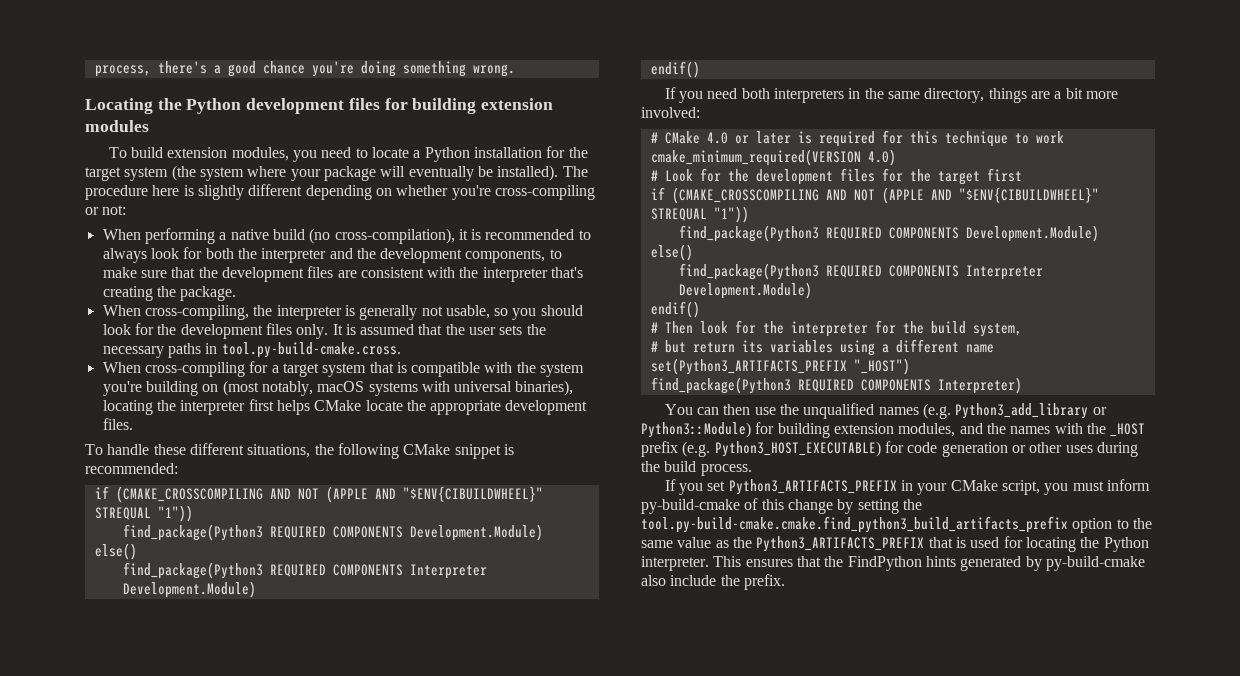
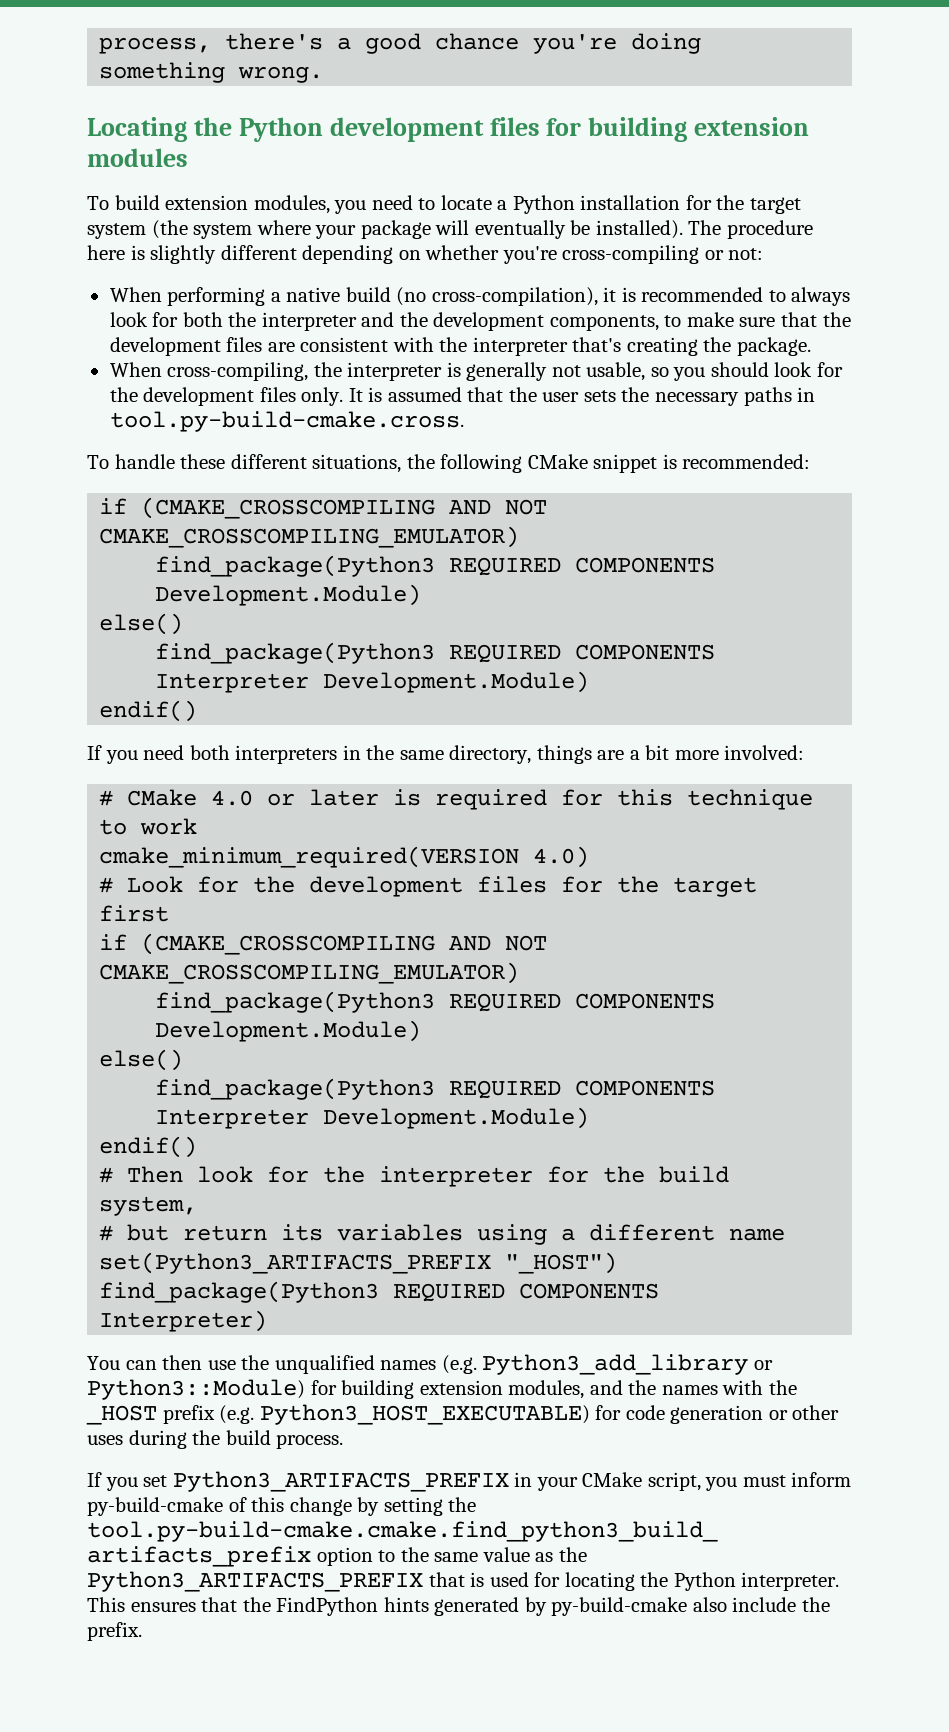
[102,361,585,377] [102,380,574,396] [102,399,588,415] [102,418,133,430] // When cross-compiling for a target system that is compatible with the system you're building on (most notably, macOS systems with universal binaries), locating the interpreter first helps CMake locate the appropriate development files. -> (464, 421) none
[325,486,543,503] [94,505,193,522] (APPLE AND "$ENV{CIBUILDWHEEL}" STREQUAL "1")) -> [99,526,520,548] CMAKE_CROSSCOMPILING_EMULATOR)
[881,187,1099,204] [650,206,749,223] (APPLE AND "$ENV{CIBUILDWHEEL}" STREQUAL "1")) -> [99,962,520,984] CMAKE_CROSSCOMPILING_EMULATOR)

